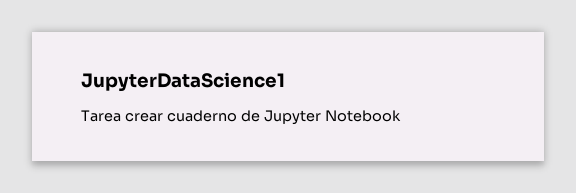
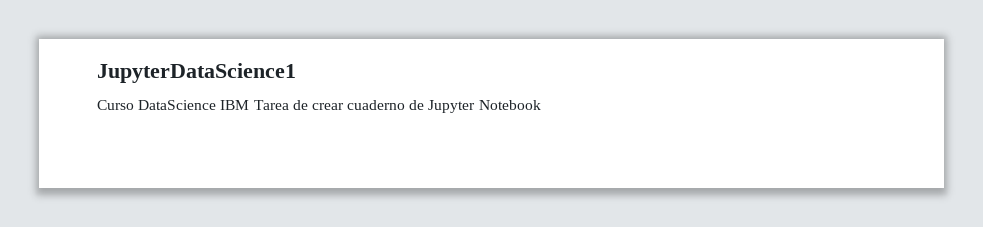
[81,110,121,122] Tarea -> [97,100,308,110] Curso DataScience IBM Tarea de

